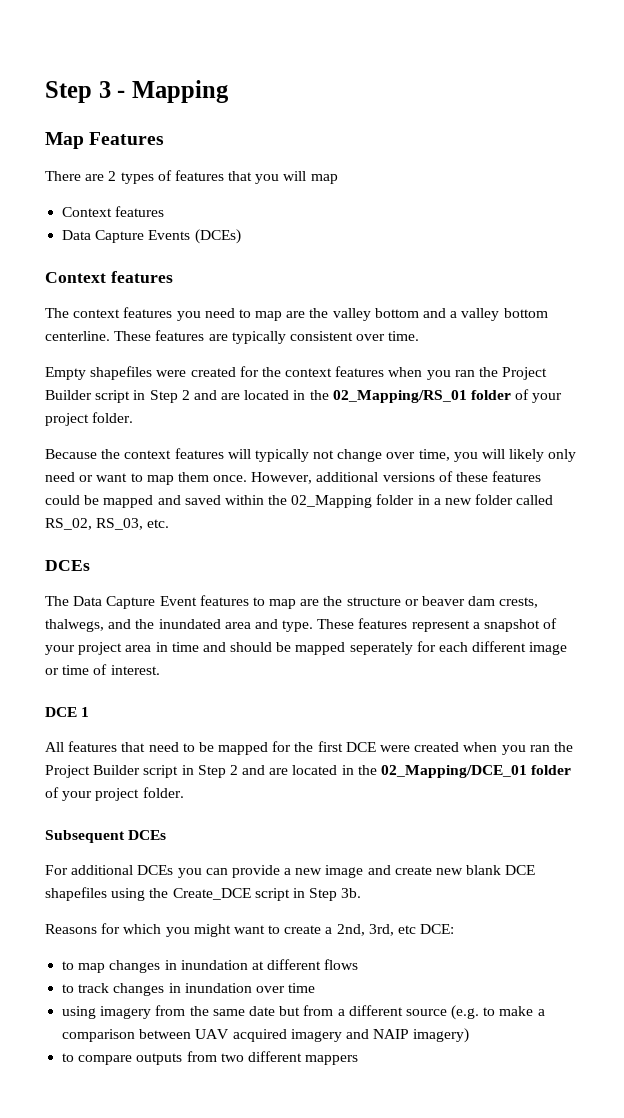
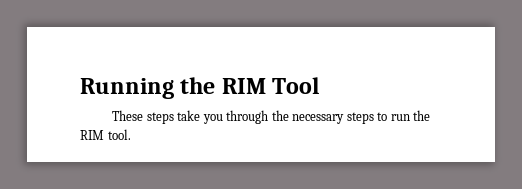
[45,80,229,103] [45,132,165,149] [45,170,338,184] [62,206,165,217] [62,229,241,244] [45,271,173,283] [45,307,548,321] [45,330,420,344] [45,366,548,380] [45,389,563,403] [45,412,134,426] [45,448,577,462] [45,471,542,485] [45,494,554,508] [45,518,170,530] [45,560,90,571] [45,595,539,609] [45,618,558,632] [45,641,568,655] [45,664,160,675] [45,707,90,717] [45,741,573,755] [45,765,572,778] [45,787,184,801] [45,830,167,843] [45,865,536,878] [45,887,362,901] [45,923,455,937] [62,959,359,973] [62,983,316,996] [62,1005,545,1020] [62,1028,470,1043] [62,1051,359,1065] Step 3 - Mapping // Map Features // There are 2 types of features that you will map // Context features // Data Capture Events (DCEs) // Context features // The context features you need to map are the valley bottom and a valley bottom centerline. These features are typically consistent over time. // Empty shapefiles were created for the context features when you ran the Project Builder script in Step 2 and are located in the 02_Mapping/RS_01 folder of your project folder. // Because the context features will typically not change over time, you will likely only need or want to map them once. However, additional versions of these features could be mapped and saved within the 02_Mapping folder in a new folder called RS_02, RS_03, etc. // DCEs // The Data Capture Event features to map are the structure or beaver dam crests, thalwegs, and the inundated area and type. These features represent a snapshot of your project area in time and should be mapped seperately for each different image or time of interest. // DCE 1 // All features that need to be mapped for the first DCE were created when you ran the Project Builder script in Step 2 and are located in the 02_Mapping/DCE_01 folder of your project folder. // Subsequent DCEs // For additional DCEs you can provide a new image and create new blank DCE shapefiles using the Create_DCE script in Step 3b. // Reasons for which you might want to create a 2nd, 3rd, etc DCE: // to map changes in inundation at different flows // to track changes in inundation over time // using imagery from the same date but from a different source (e.g. to make a comparison between UAV acquired imagery and NAIP imagery) // to compare outputs from two different mappers -> [80,77,320,99] [112,110,431,124] [80,129,131,140] Running the RIM Tool // These steps take you through the necessary steps to run the RIM tool.

